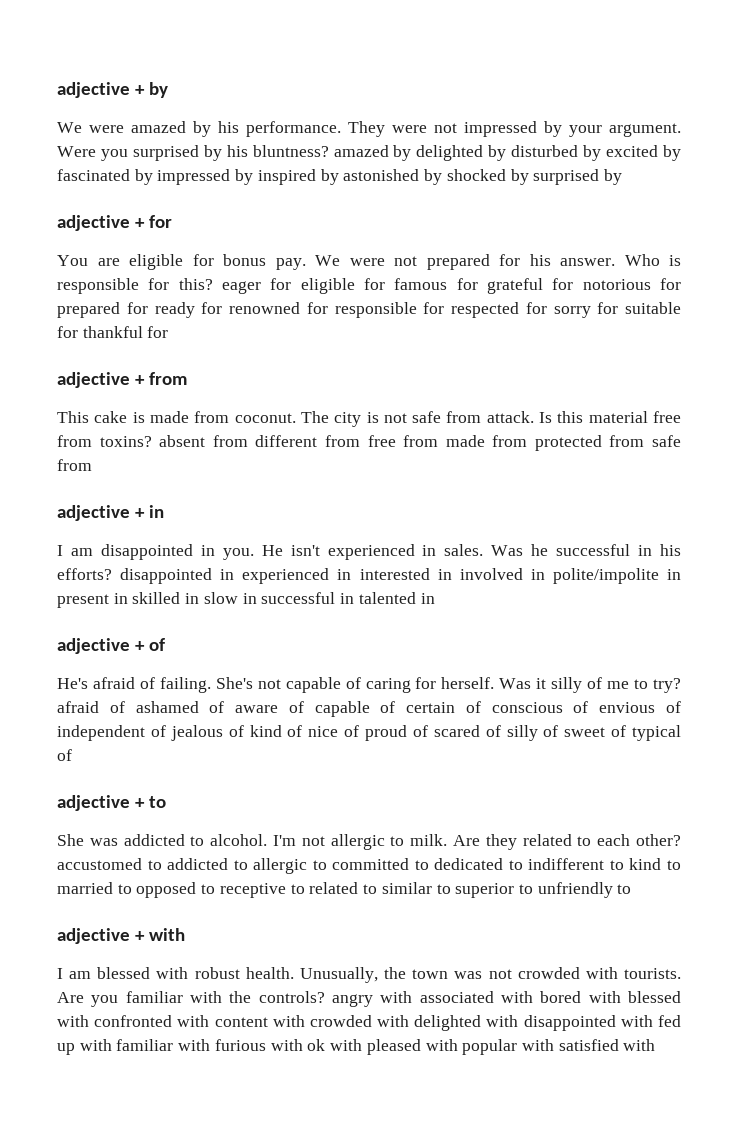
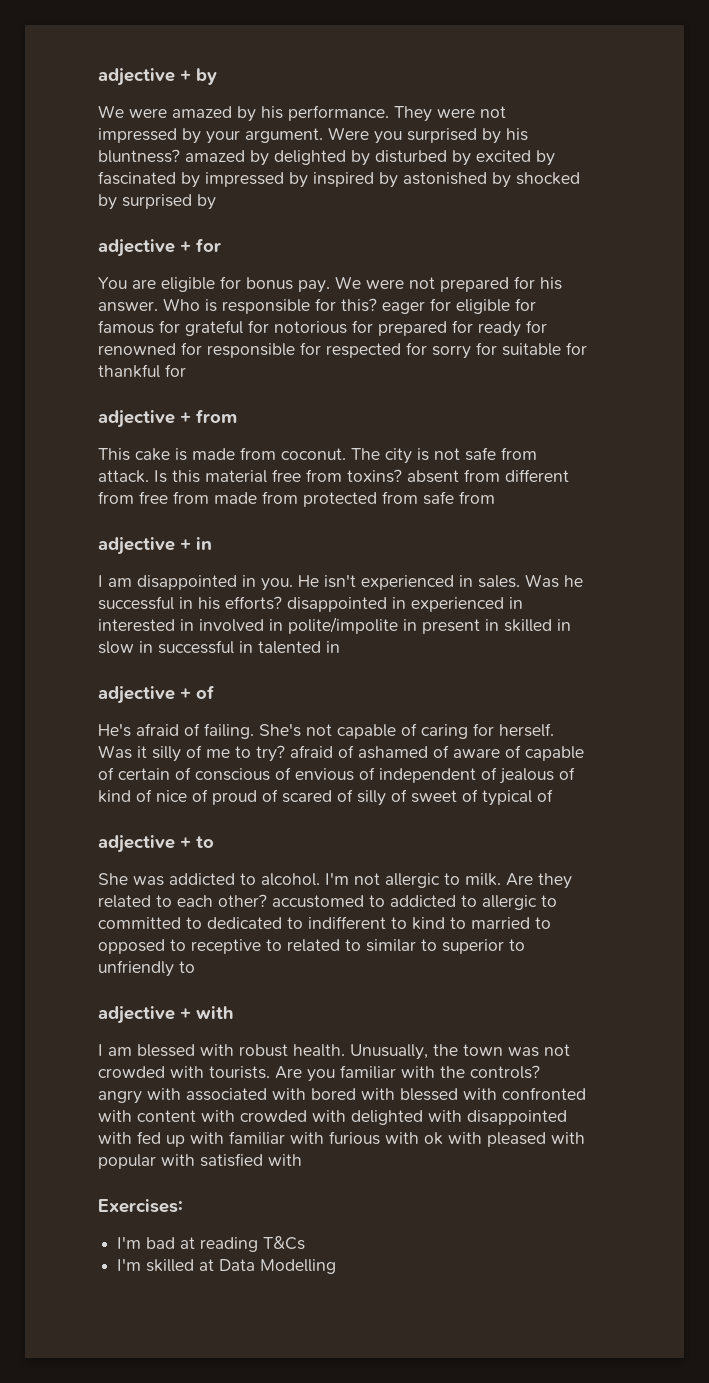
(656, 1045) none -> [98,1199,183,1213] [117,1236,306,1252] [117,1258,337,1274] // Exercises: // I'm bad at reading T&Cs // I'm skilled at Data Modelling

